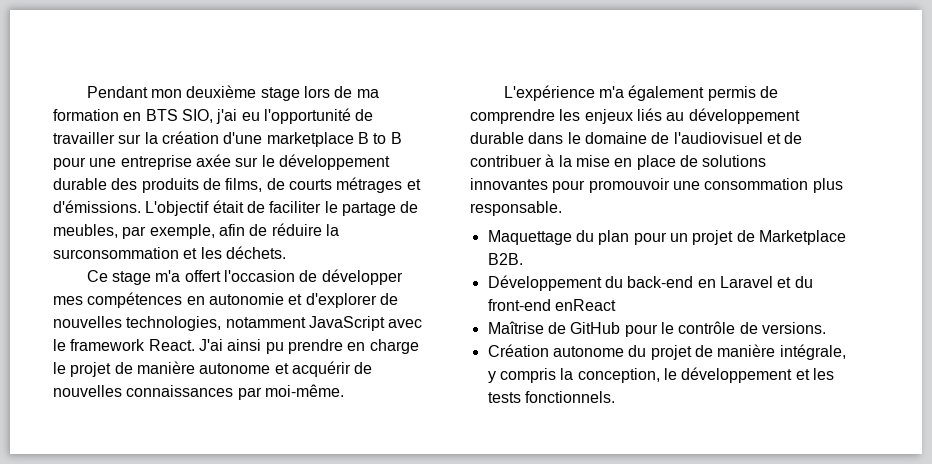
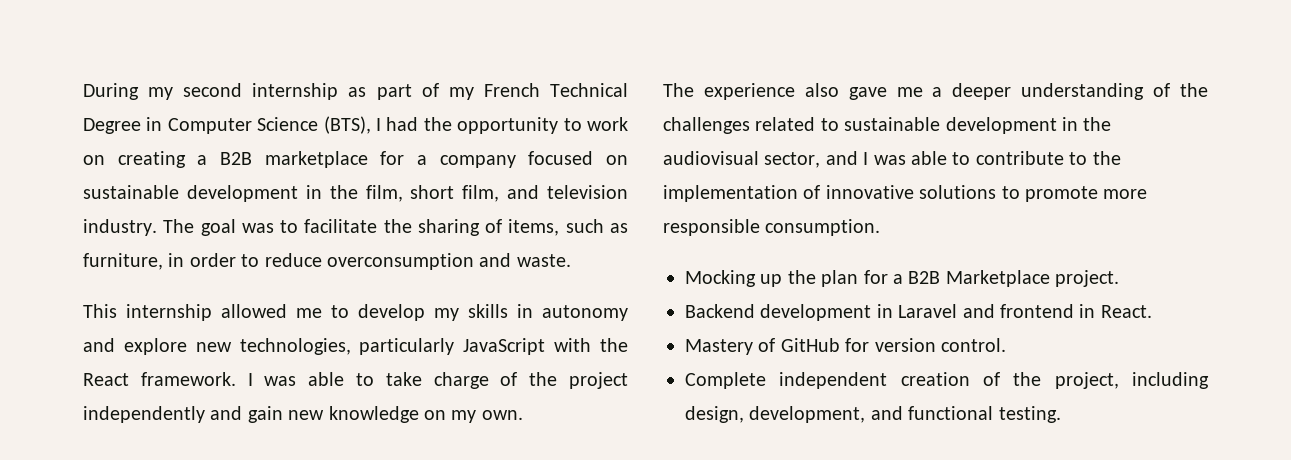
[86,85,379,101] [53,108,374,124] [53,131,402,147] [53,154,390,170] [53,177,421,193] [53,200,419,216] [53,223,339,239] [53,246,286,259] [86,269,403,285] [53,292,398,308] [53,316,423,331] [53,339,419,354] [53,361,373,377] [53,384,344,400] [503,85,779,101] [470,108,800,124] [470,132,803,144] [470,154,767,170] [470,178,843,193] [470,201,562,216] [487,230,846,245] [487,253,523,265] [487,275,813,291] [487,299,616,311] [487,321,826,337] [487,344,846,360] [487,367,834,383] [487,391,615,403] Pendant mon deuxième stage lors de ma formation en BTS SIO, j'ai eu l'opportunité de travailler sur la création d'une marketplace B to B pour une entreprise axée sur le développement durable des produits de films, de courts métrages et d'émissions. L'objectif était de faciliter le partage de meubles, par exemple, afin de réduire la surconsommation et les déchets. // Ce stage m'a offert l'occasion de développer mes compétences en autonomie et d'explorer de nouvelles technologies, notamment JavaScript avec le framework React. J'ai ainsi pu prendre en charge le projet de manière autonome et acquérir de nouvelles connaissances par moi-même. // L'expérience m'a également permis de comprendre les enjeux liés au développement durable dans le domaine de l'audiovisuel et de contribuer à la mise en place de solutions innovantes pour promouvoir une consommation plus responsable. // Maquettage du plan pour un projet de Marketplace B2B. // Développement du back-end en Laravel et du front-end enReact // Maîtrise de GitHub pour le contrôle de versions. // Création autonome du projet de manière intégrale, y compris la conception, le développement et les tests fonctionnels. -> [83,83,628,100] [83,116,628,134] [83,151,628,168] [83,185,628,202] [83,219,628,236] [83,253,571,270] [83,304,628,321] [83,338,628,355] [83,372,629,389] [83,406,523,423] [663,83,1208,100] [663,117,1112,134] [663,151,1121,168] [663,185,1148,202] [663,219,881,236] [685,270,1120,287] [685,304,1152,321] [685,338,1006,355] [685,372,1209,389] [685,406,1061,423] During my second internship as part of my French Technical Degree in Computer Science (BTS), I had the opportunity to work on creating a B2B marketplace for a company focused on sustainable development in the film, short film, and television industry. The goal was to facilitate the sharing of items, such as furniture, in order to reduce overconsumption and waste. // This internship allowed me to develop my skills in autonomy and explore new technologies, particularly JavaScript with the React framework. I was able to take charge of the project independently and gain new knowledge on my own. // The experience also gave me a deeper understanding of the challenges related to sustainable development in the audiovisual sector, and I was able to contribute to the implementation of innovative solutions to promote more responsible consumption. // Mocking up the plan for a B2B Marketplace project. // Backend development in Laravel and frontend in React. // Mastery of GitHub for version control. // Complete independent creation of the project, including design, development, and functional testing.

